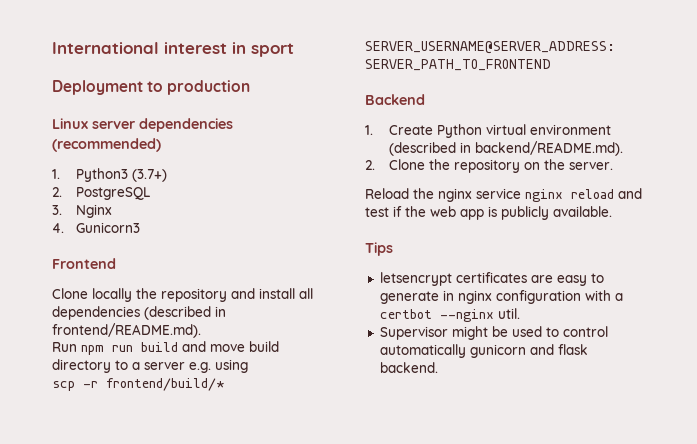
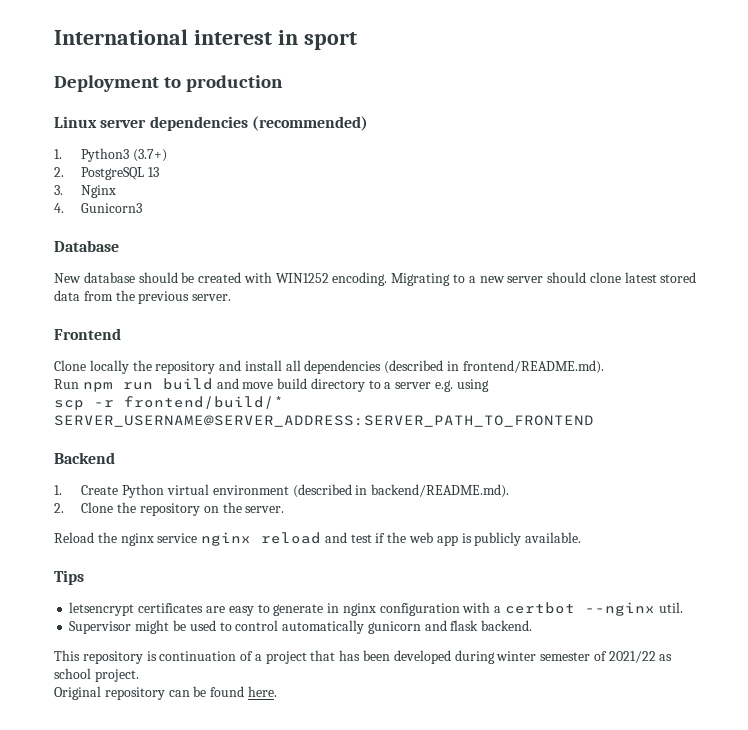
(150, 193) none -> [148,167,160,177] 13
(140, 227) none -> [54,240,119,252] [54,272,697,286] [54,290,232,304] // Database // New database should be created with WIN1252 encoding. Migrating to a new server should clone latest stored data from the previous server.
(438, 367) none -> [54,650,673,664] [54,668,139,682] [54,686,277,700] // This repository is continuation of a project that has been developed during winter semester of 2021/22 as school project. // Original repository can be found here.

